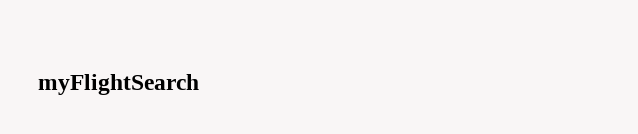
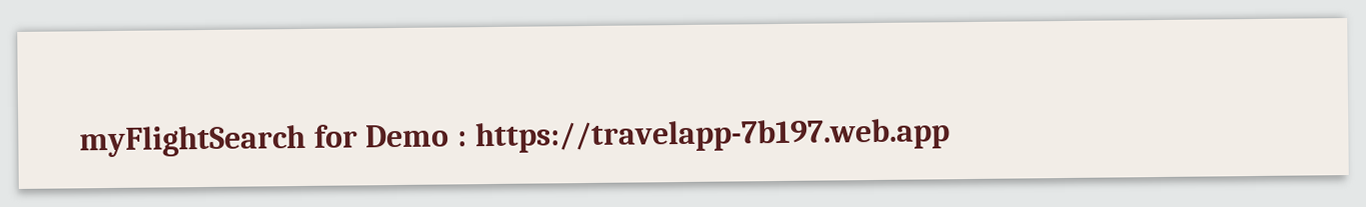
(199, 84) none -> [313,118,950,154] for Demo : https://travelapp-7b197.web.app

